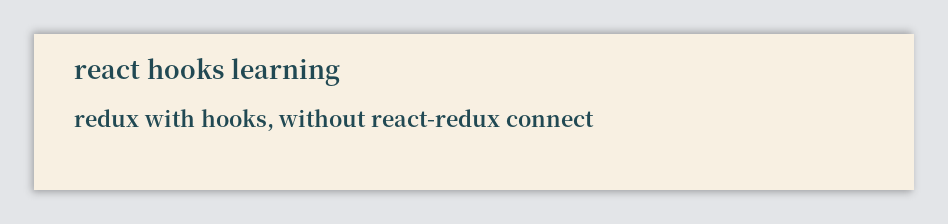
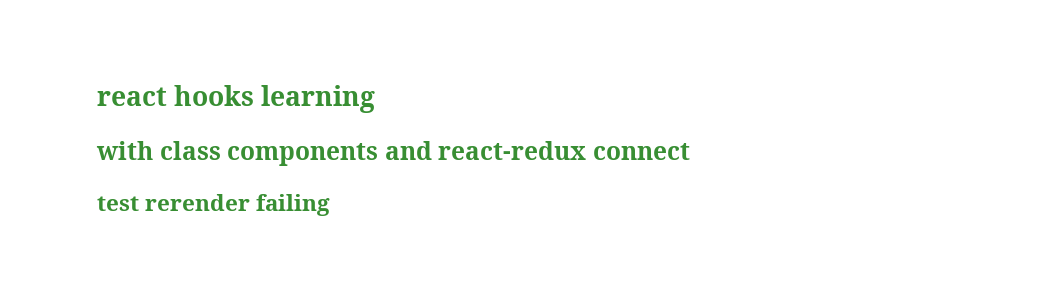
[74,109,367,131] redux with hooks, without -> [96,141,432,166] with class components and
(595, 119) none -> [97,194,331,216] // test rerender failing

